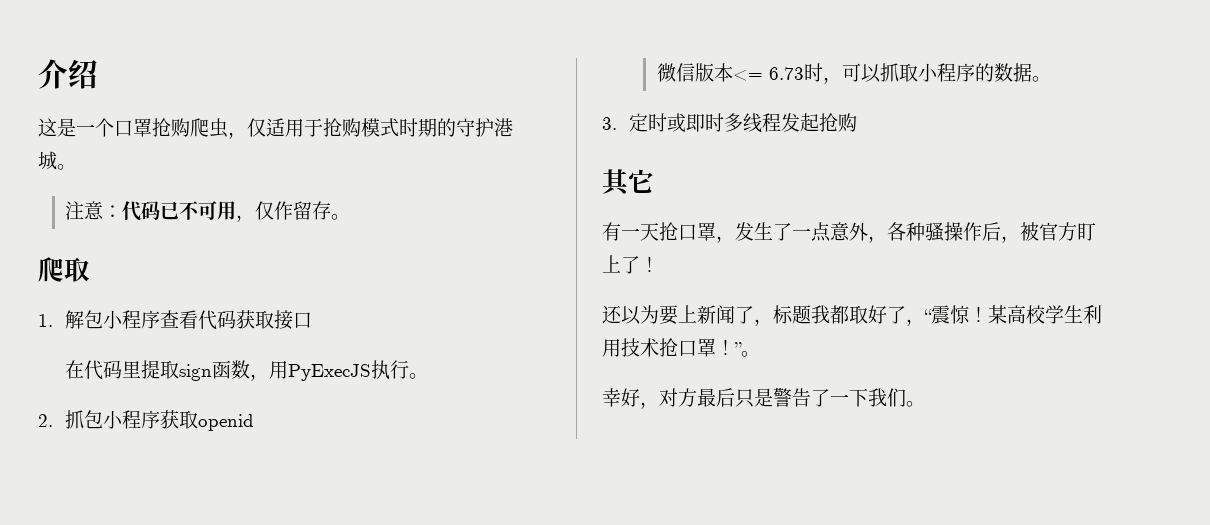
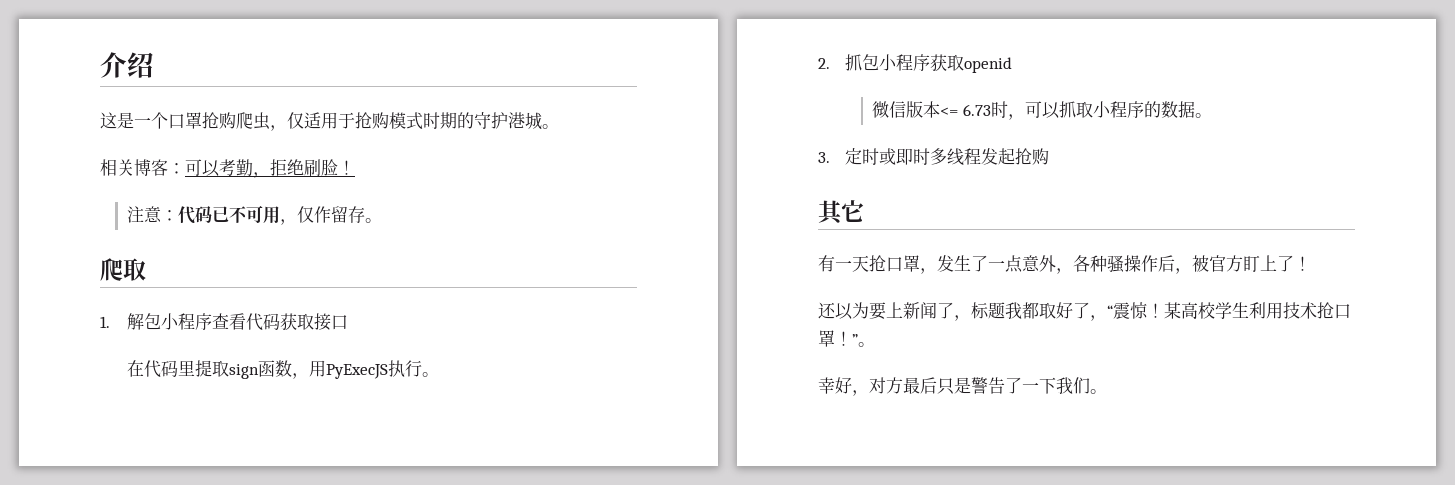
(76, 167) none -> [100,159,355,178] // 相关博客：可以考勤，拒绝刷脸！

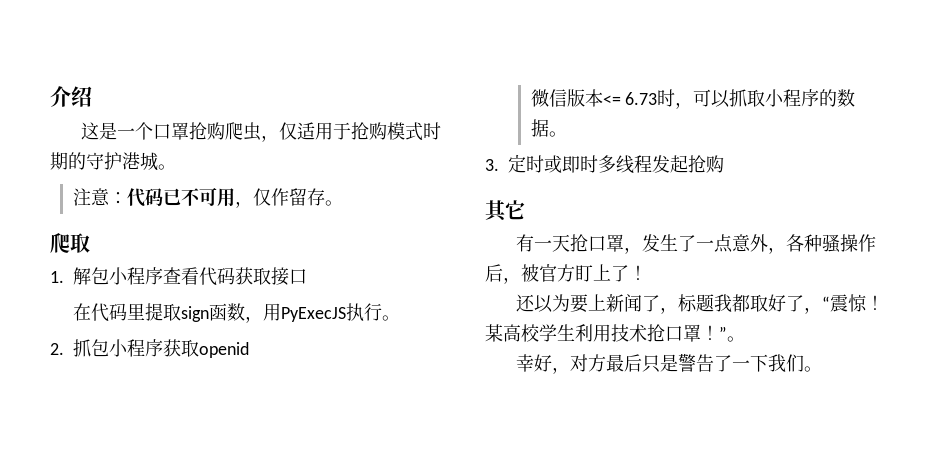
[100,159,355,178] // 相关博客：可以考勤，拒绝刷脸！ -> (176, 167) none

